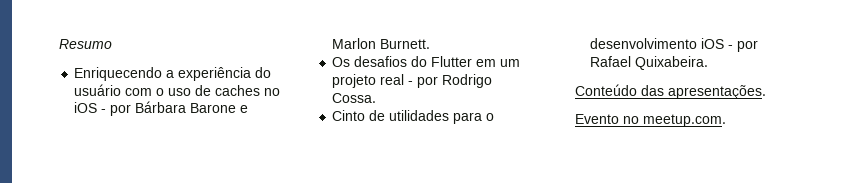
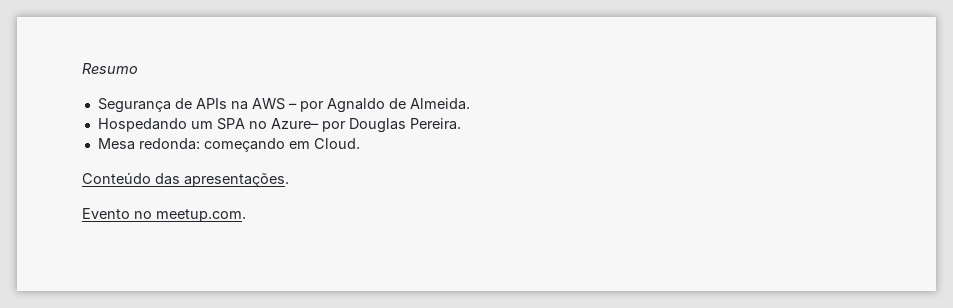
[74,67,272,81] [74,84,281,96] [74,101,249,116] [332,38,431,49] [332,56,521,67] [332,74,493,88] [332,93,377,103] [332,110,495,124] [590,38,759,52] [590,56,709,70] Enriquecendo a experiência do usuário com o uso de caches no iOS - por Bárbara Barone e Marlon Burnett. // Os desafios do Flutter em um projeto real - por Rodrigo Cossa. // Cinto de utilidades para o desenvolvimento iOS - por Rafael Quixabeira. -> [97,98,470,113] [97,118,461,133] [97,138,360,152] Segurança de APIs na AWS – por Agnaldo de Almeida. // Hospedando um SPA no Azure– por Douglas Pereira. // Mesa redonda: começando em Cloud.

